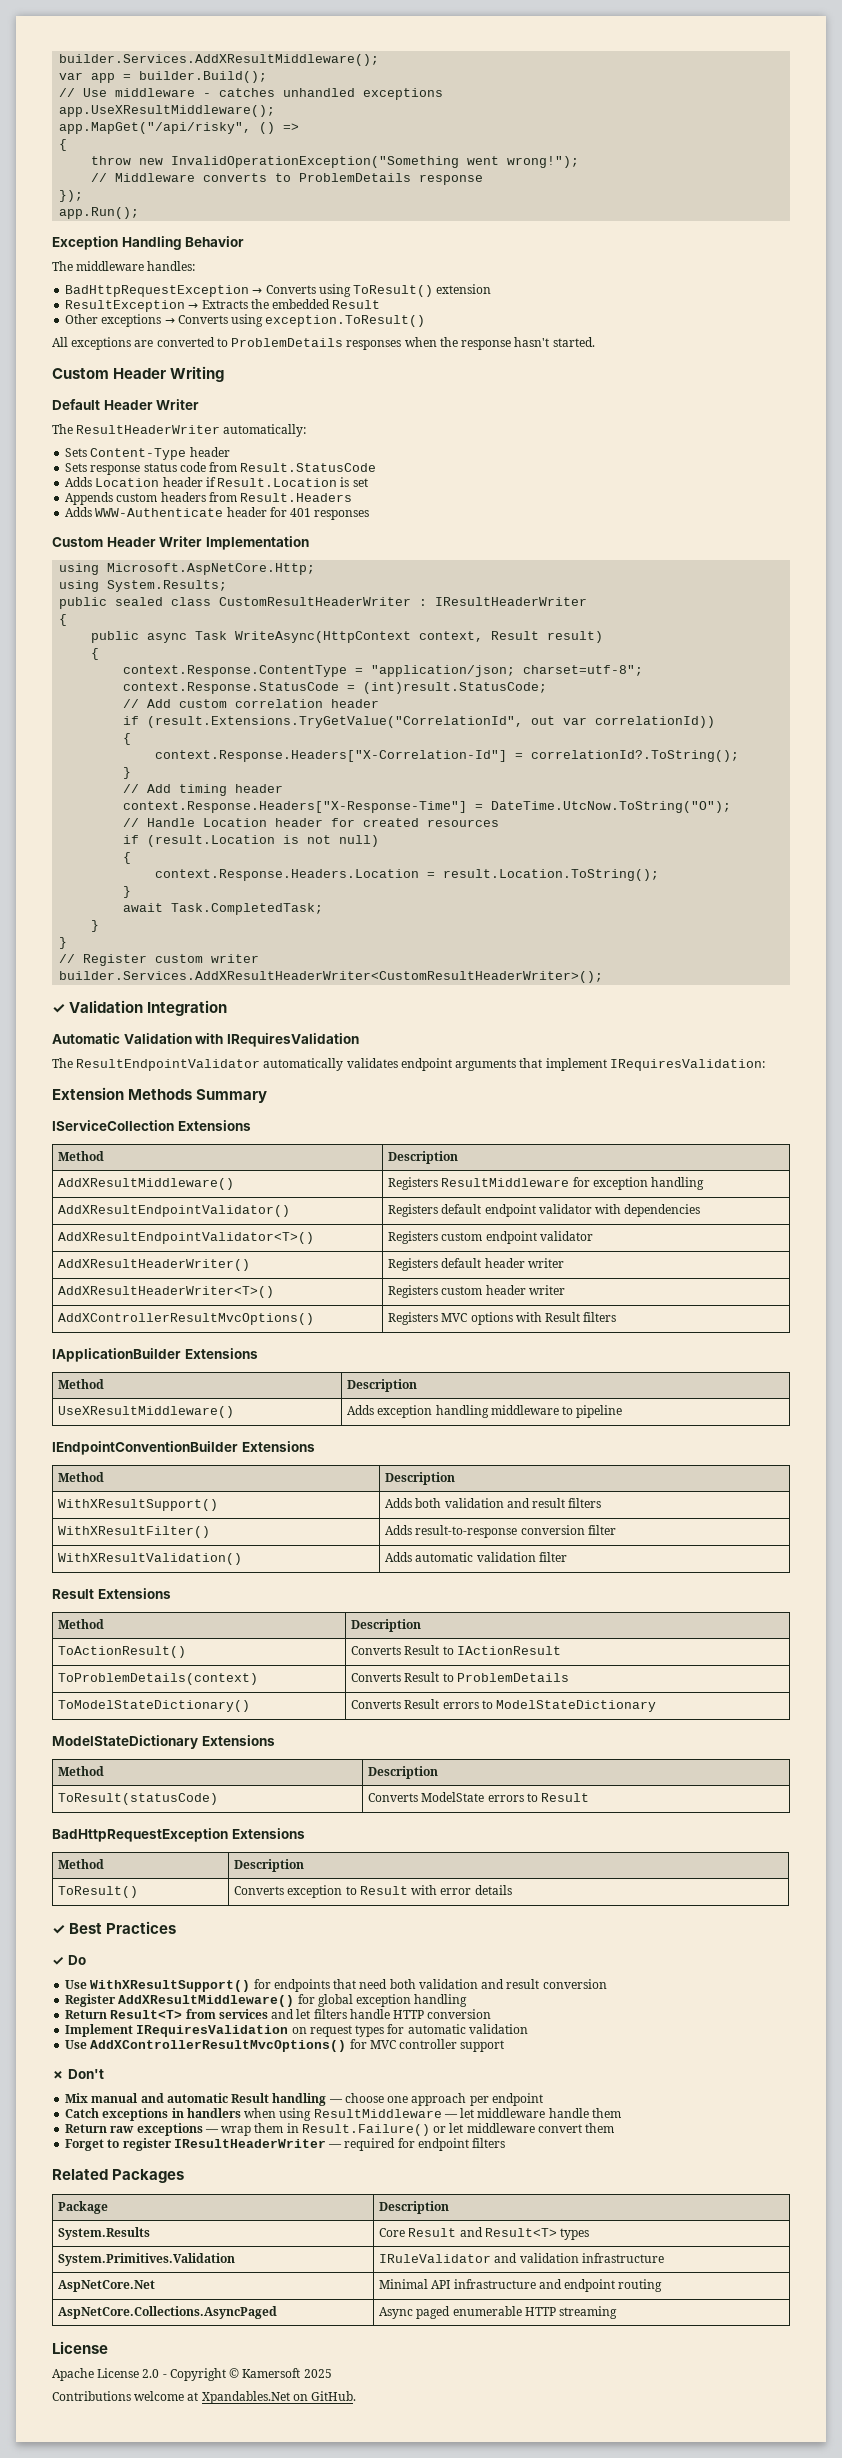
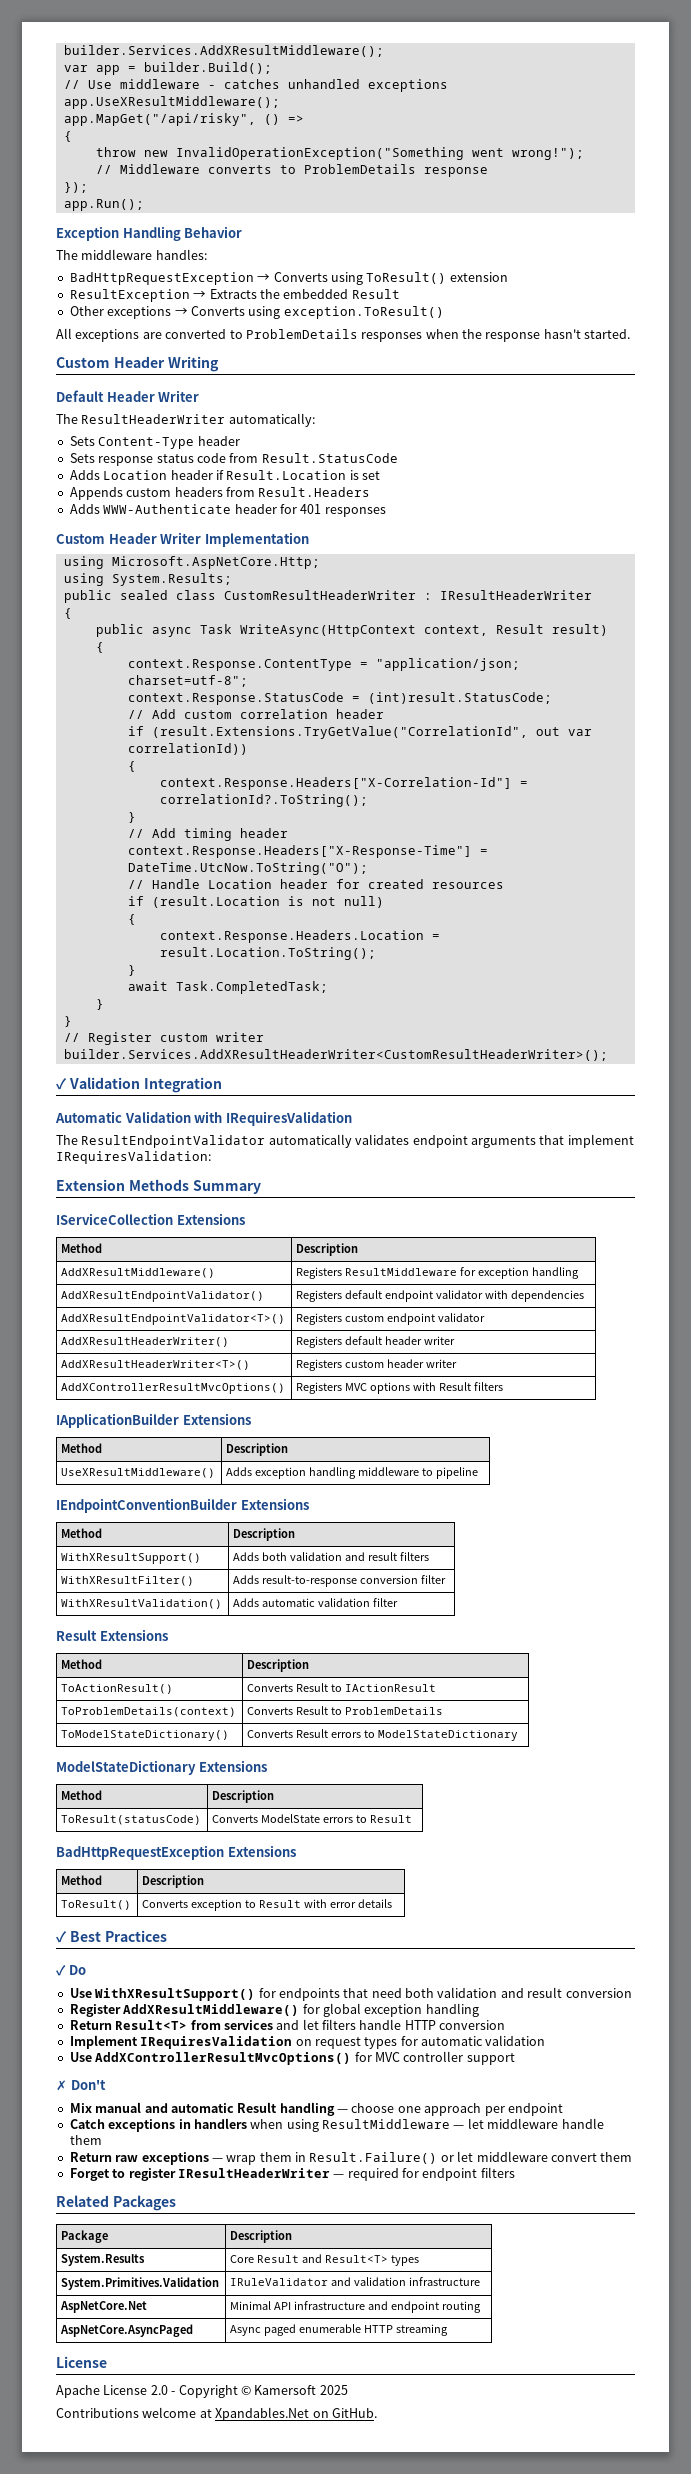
[58,2306,278,2319] AspNetCore.Collections.AsyncPaged -> [60,2324,194,2337] AspNetCore.AsyncPaged

